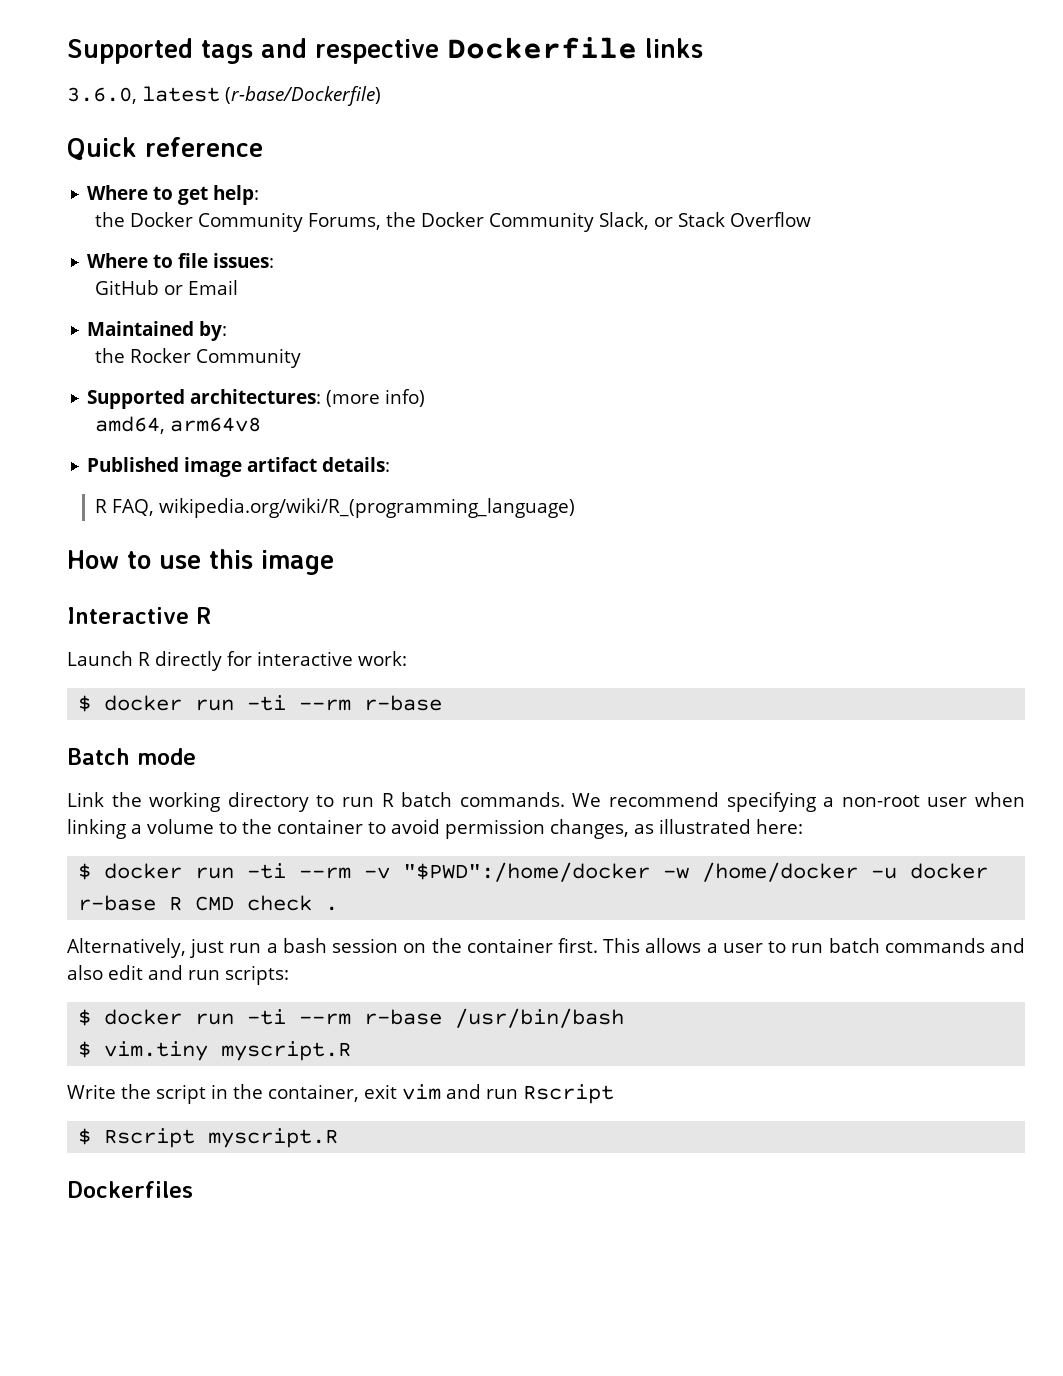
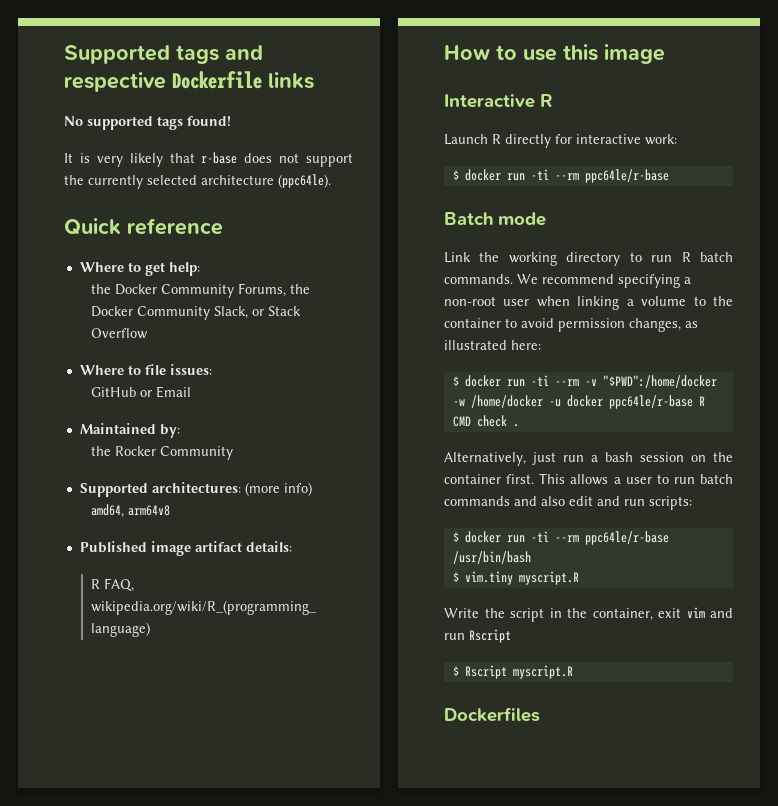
[67,86,381,106] 3.6.0, latest (r-base/Dockerfile) -> [64,116,231,130] [64,152,353,167] [64,174,331,189] No supported tags found! // It is very likely that r-base does not support the currently selected architecture (ppc64le).
[364,695,443,711] r-base -> [584,169,669,183] ppc64le/r-base
[78,895,157,911] r-base -> [608,395,693,409] ppc64le/r-base
[364,1009,443,1025] r-base -> [584,531,669,545] ppc64le/r-base

